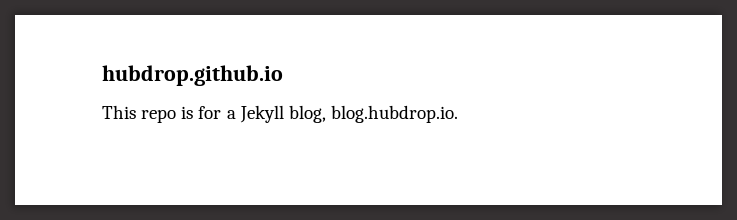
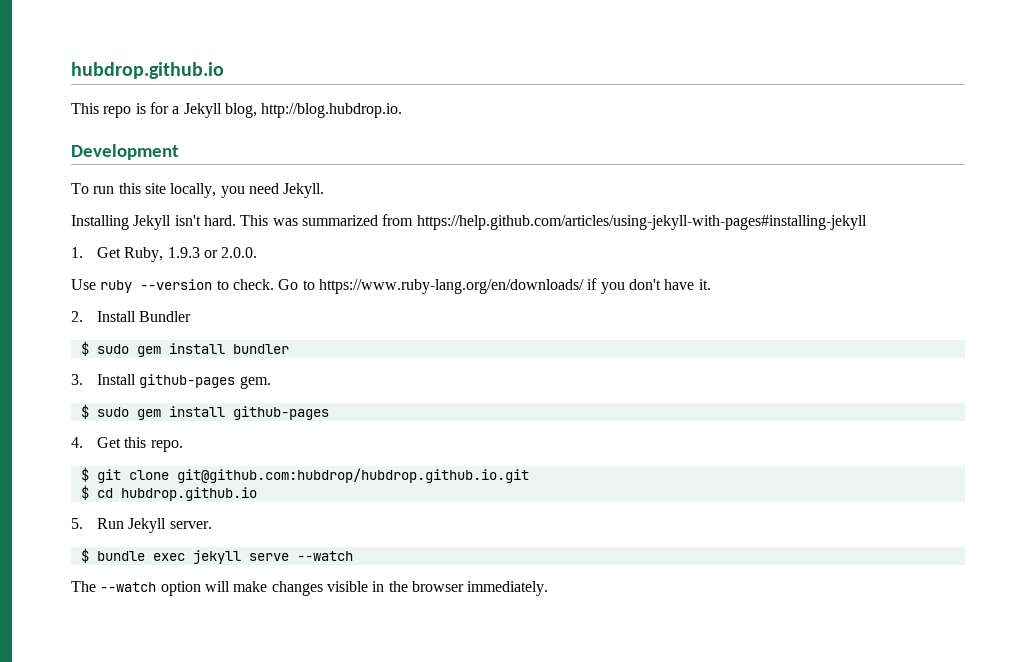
[330,105,458,123] blog.hubdrop.io. -> [261,103,403,118] [71,144,179,160] [71,183,325,198] [71,214,867,230] [71,247,258,262] [71,278,711,294] [71,311,192,322] [80,341,289,357] [71,374,271,389] [80,404,329,420] [71,437,183,452] [80,467,529,483] [80,485,257,501] [71,518,212,533] [80,548,353,564] [71,581,549,596] http://blog.hubdrop.io. // Development // To run this site locally, you need Jekyll. // Installing Jekyll isn't hard. This was summarized from https://help.github.com/articles/using-jekyll-with-pages#installing-jekyll // 1. Get Ruby, 1.9.3 or 2.0.0. // Use ruby --version to check. Go to https://www.ruby-lang.org/en/downloads/ if you don't have it. // 2. Install Bundler // $ sudo gem install bundler // 3. Install github-pages gem. // $ sudo gem install github-pages // 4. Get this repo. // $ git clone git@github.com:hubdrop/hubdrop.github.io.git // $ cd hubdrop.github.io // 5. Run Jekyll server. // $ bundle exec jekyll serve --watch // The --watch option will make changes visible in the browser immediately.

